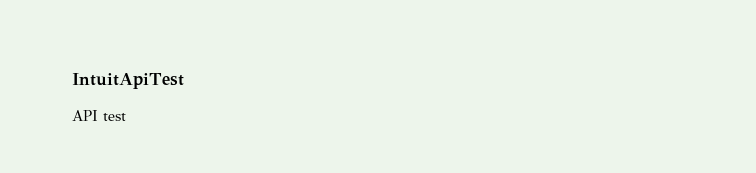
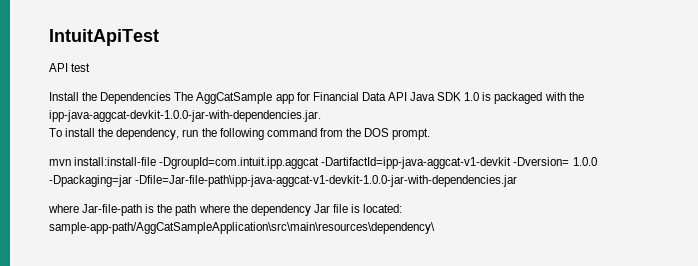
(126, 117) none -> [49,92,584,104] [49,110,321,122] [49,128,431,140] [49,157,597,169] [49,175,518,187] [48,204,403,216] [49,222,435,234] // Install the Dependencies The AggCatSample app for Financial Data API Java SDK 1.0 is packaged with the ipp-java-aggcat-devkit-1.0.0-jar-with-dependencies.jar. // To install the dependency, run the following command from the DOS prompt. // mvn install:install-file -DgroupId=com.intuit.ipp.aggcat -DartifactId=ipp-java-aggcat-v1-devkit -Dversion= 1.0.0 -Dpackaging=jar -Dfile=Jar-file-path\ipp-java-aggcat-v1-devkit-1.0.0-jar-with-dependencies.jar // where Jar-file-path is the path where the dependency Jar file is located: sample-app-path/AggCatSampleApplication\src\main\resources\dependency\

